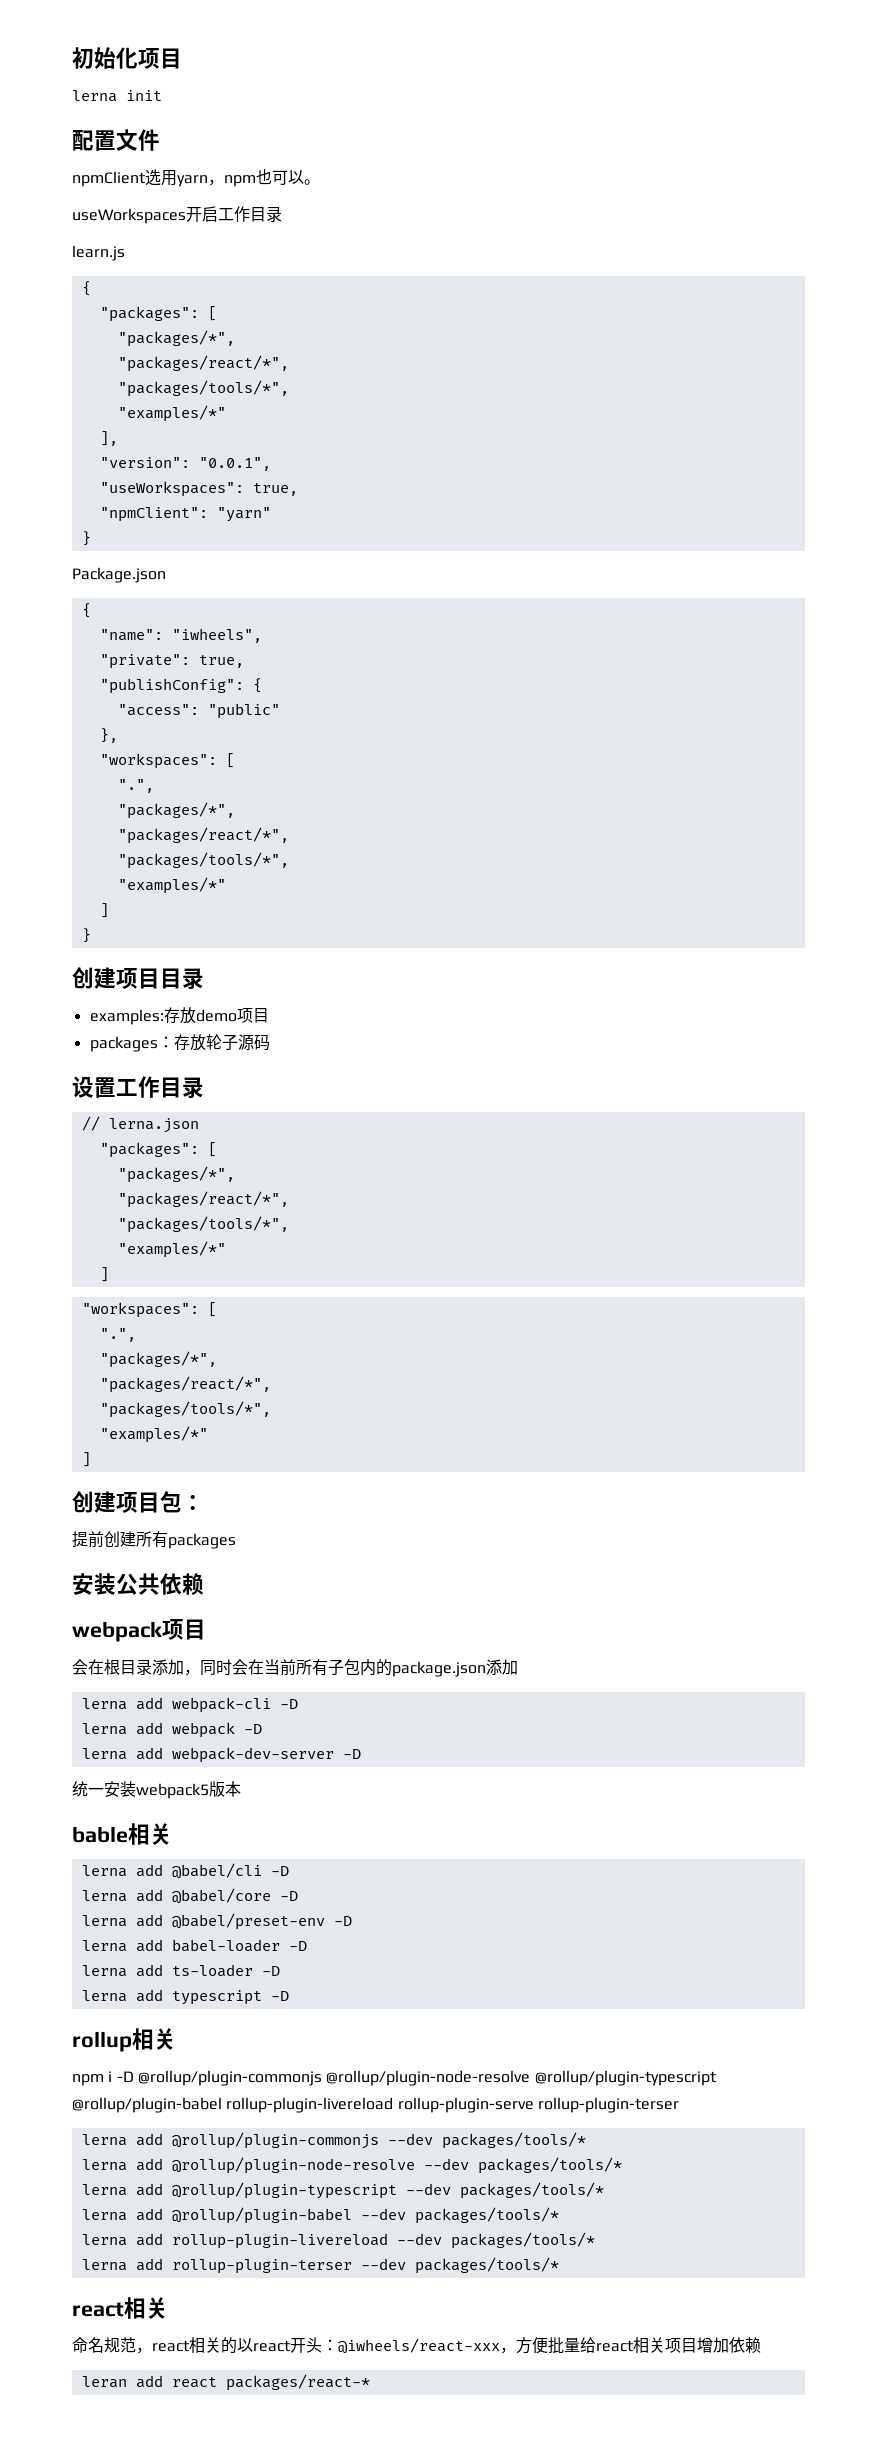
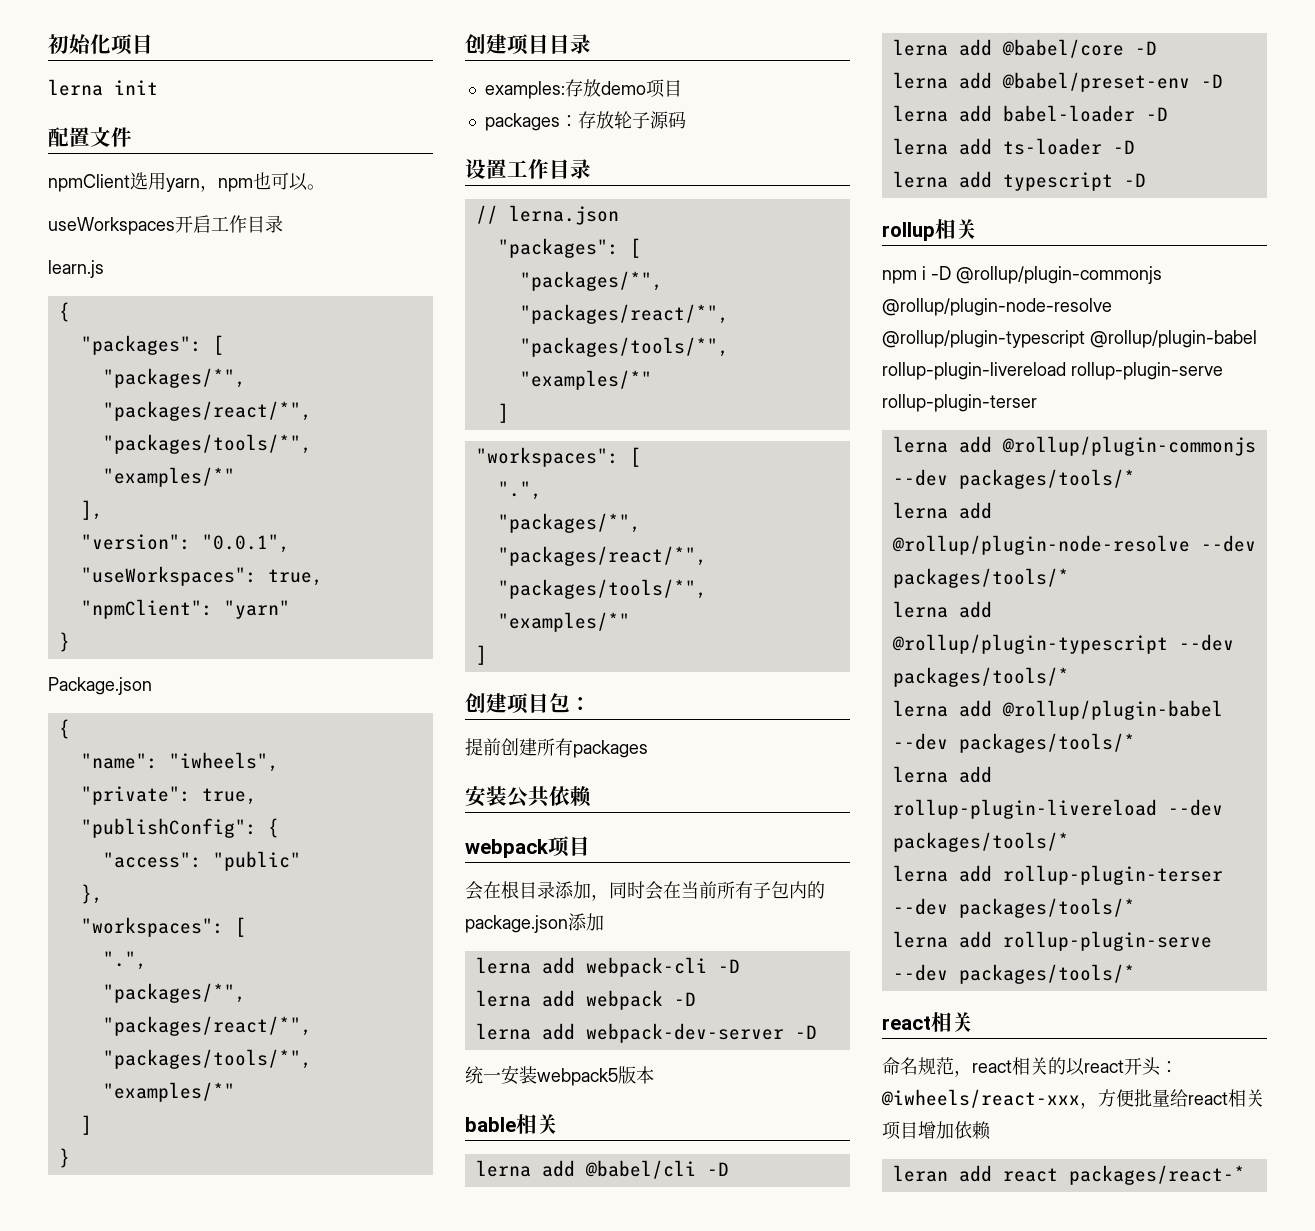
(559, 2265) none -> [892,931,1212,951] [892,964,1135,984] // lerna add rollup-plugin-serve --dev packages/tools/*

